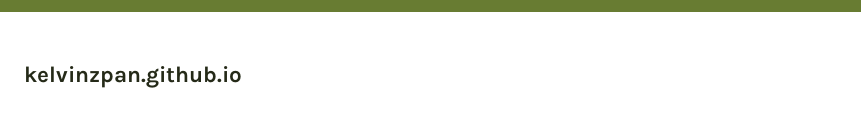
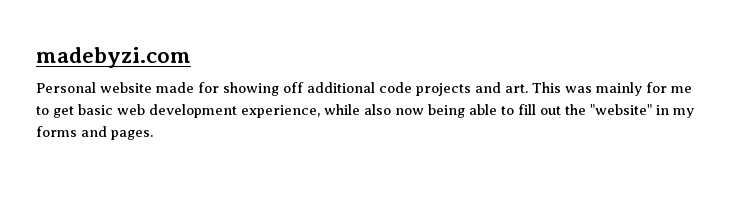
[24,66,242,88] kelvinzpan.github.io -> [36,47,191,68] [36,82,692,96] [36,104,694,118] [36,126,153,140] madebyzi.com // Personal website made for showing off additional code projects and art. This was mainly for me to get basic web development experience, while also now being able to fill out the "website" in my forms and pages.

